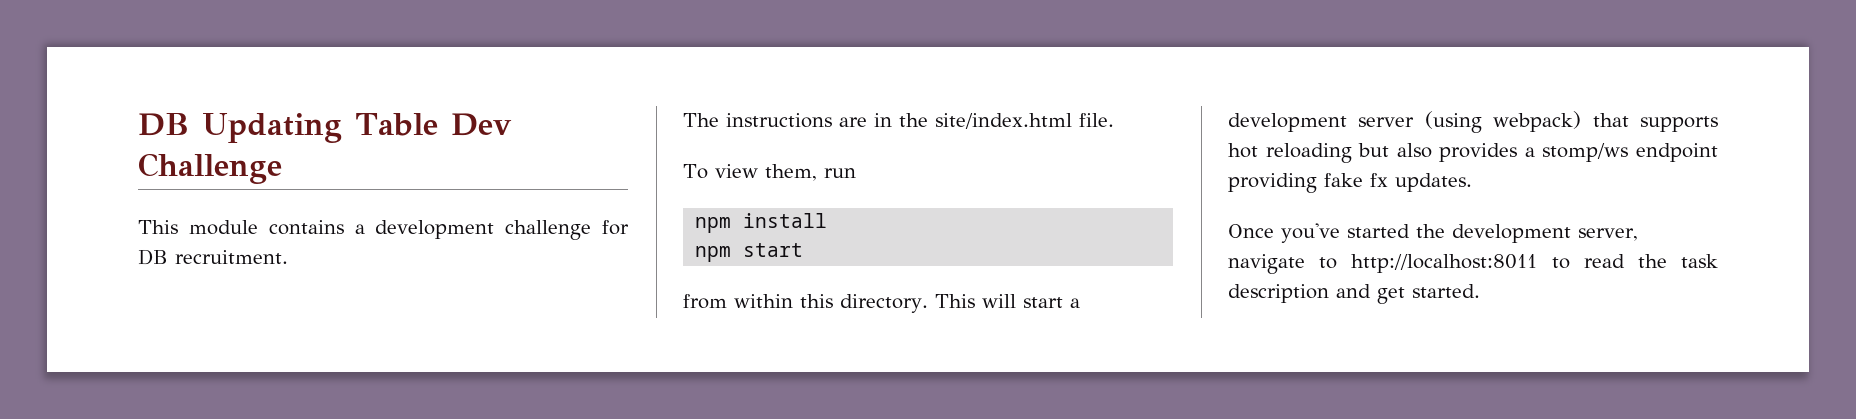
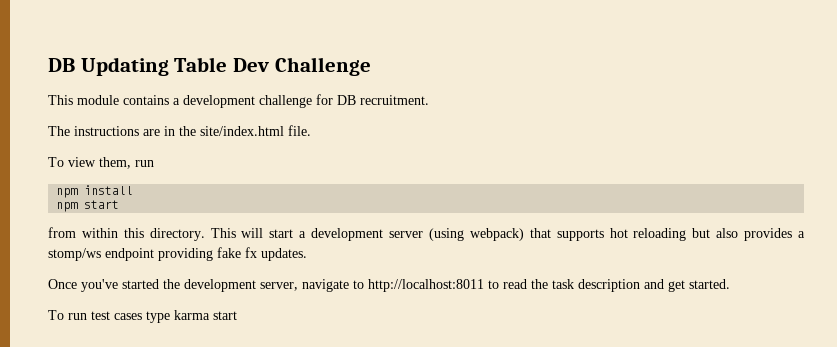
(1480, 291) none -> [48,310,237,323] // To run test cases type karma start

